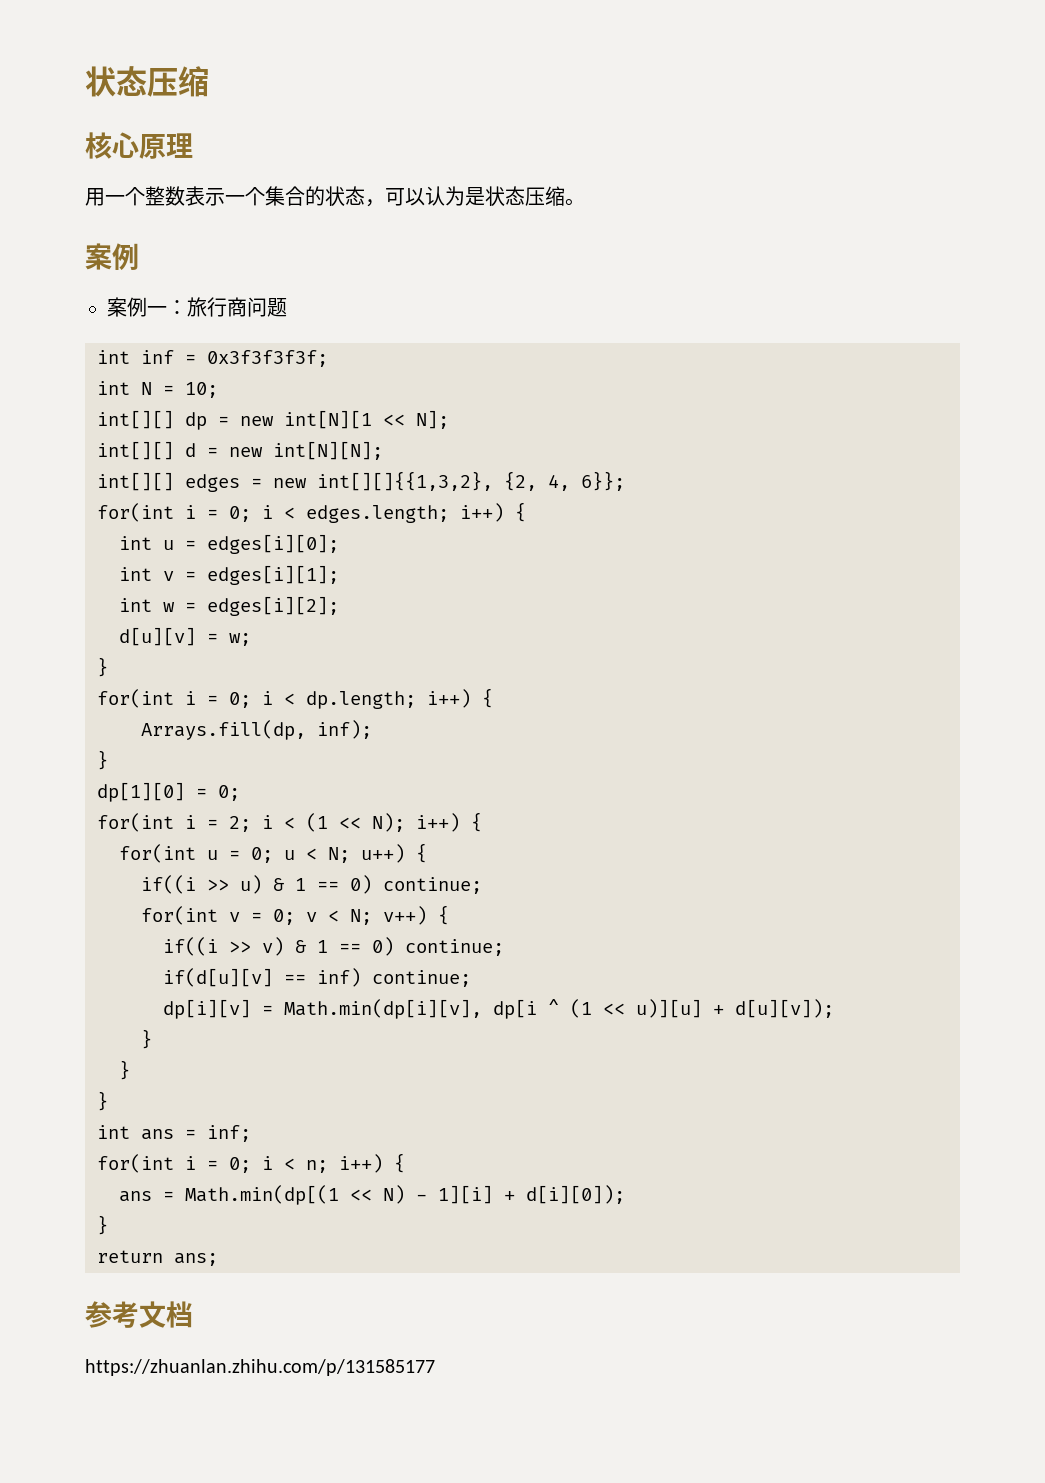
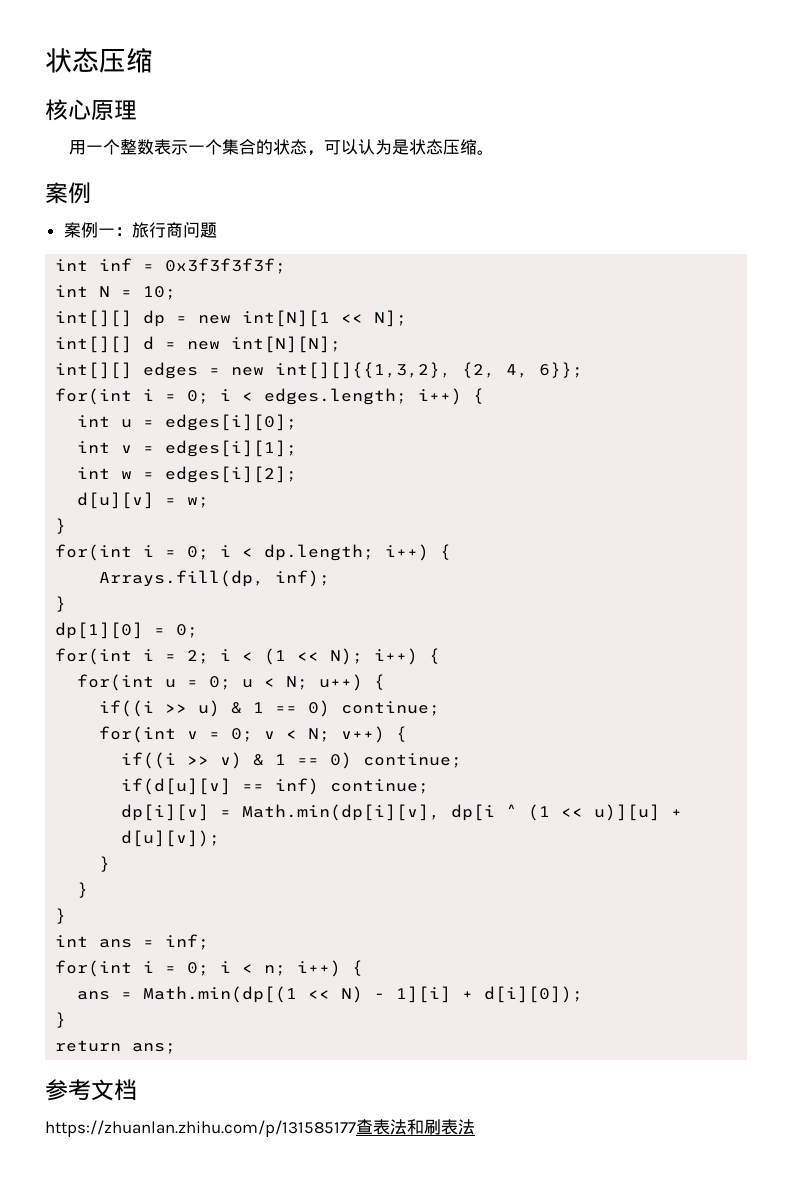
(435, 1367) none -> [356,1119,475,1135] 查表法和刷表法

